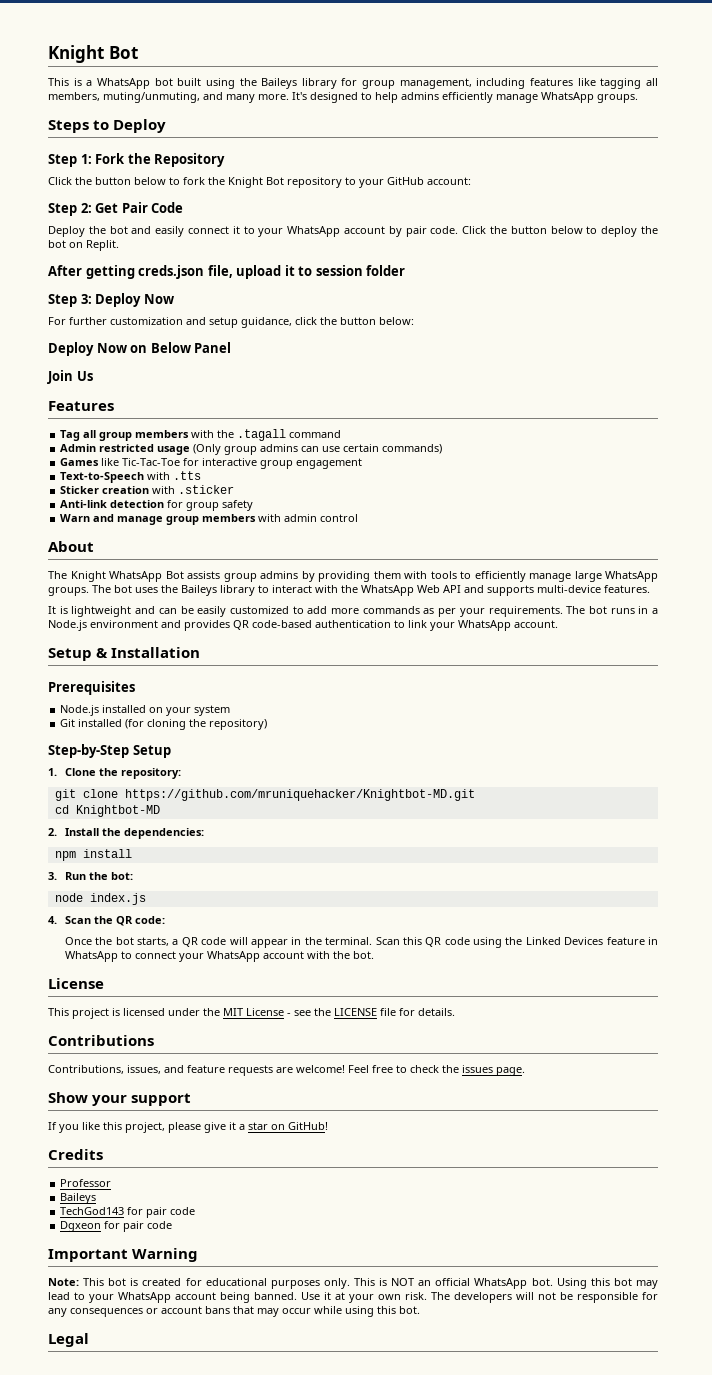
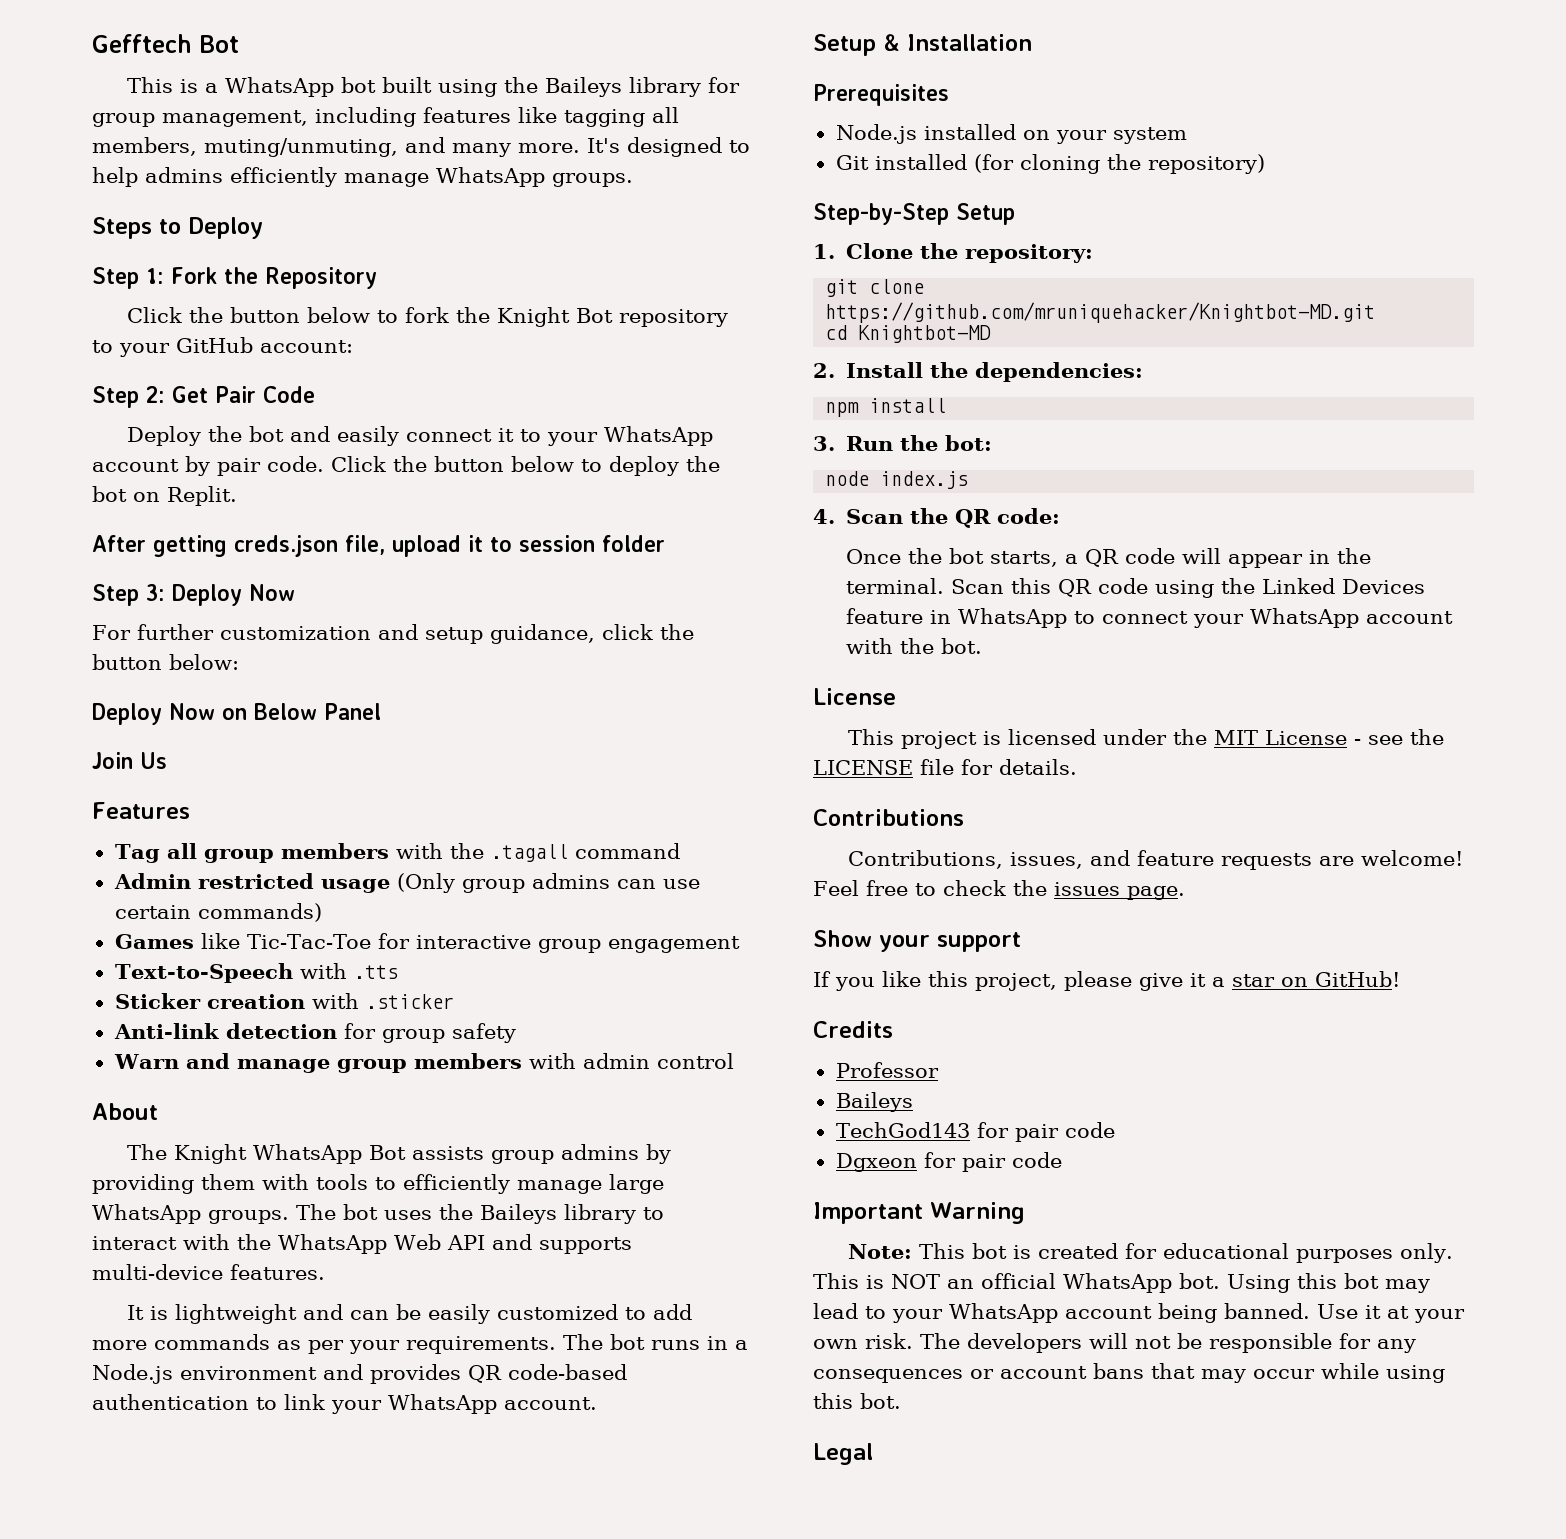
[48,45,104,63] Knight -> [92,34,192,53] Gefftech

